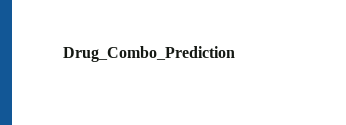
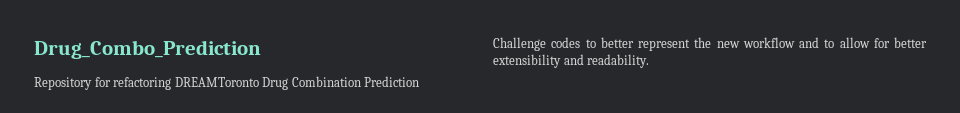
(235, 54) none -> [34,76,420,90] [493,37,927,51] [493,54,650,68] // Repository for refactoring DREAMToronto Drug Combination Prediction Challenge codes to better represent the new workflow and to allow for better extensibility and readability.

